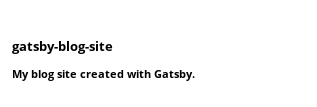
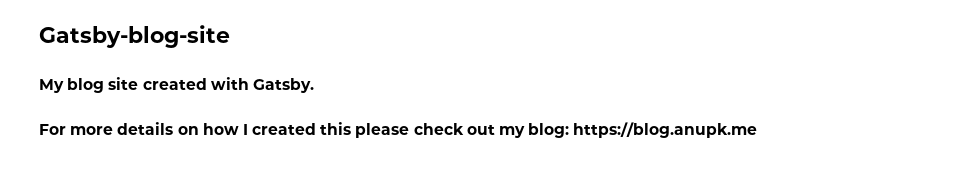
[12,41,113,54] gatsby-blog-site -> [39,25,230,48] Gatsby-blog-site
(195, 75) none -> [39,122,758,138] // For more details on how I created this please check out my blog: https://blog.anupk.me

